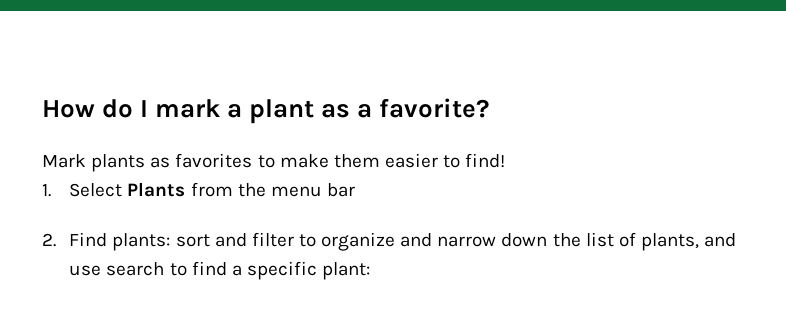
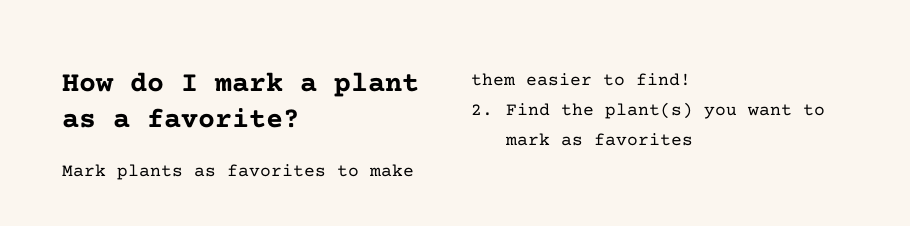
[42,182,355,197] [42,232,737,251] [69,261,371,280] 1. Select Plants from the menu bar // 2. Find plants: sort and filter to organize and narrow down the list of plants, and use search to find a specific plant: -> [471,102,826,119] [505,133,694,146] 2. Find the plant(s) you want to mark as favorites

